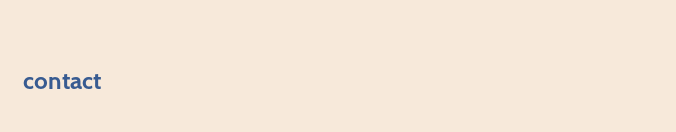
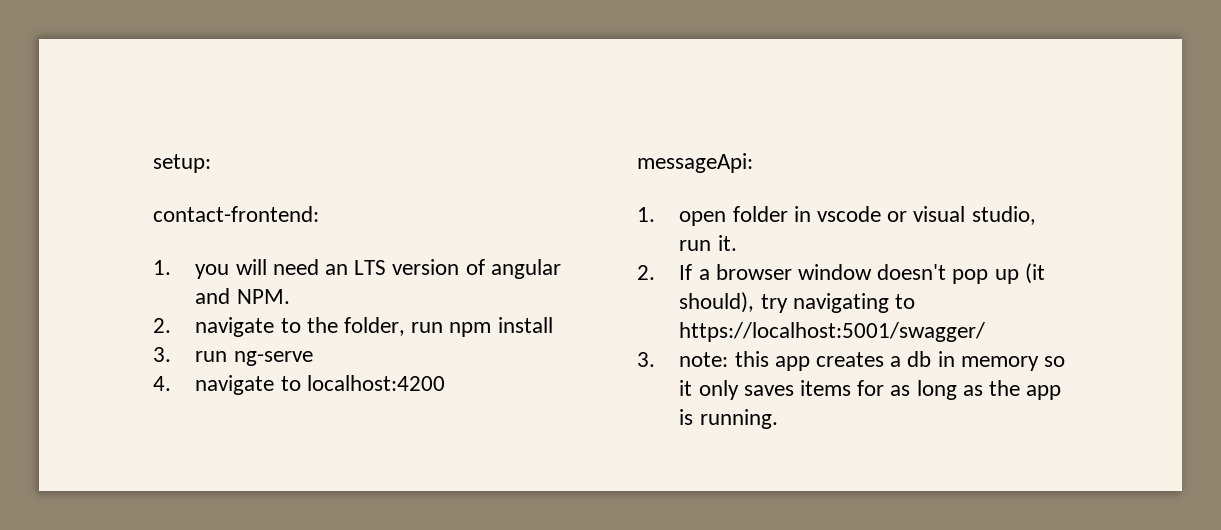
[23,74,101,89] contact -> [153,154,211,173] [153,206,319,222] [153,259,561,279] [195,288,290,304] [153,317,553,337] [153,347,313,366] [153,375,445,395] [637,153,753,173] [637,206,1036,226] [679,235,737,251] [637,263,1045,284] [679,292,915,313] [679,322,986,342] [637,351,1066,371] [679,380,1062,400] [679,409,778,429] setup: // contact-frontend: // 1. you will need an LTS version of angular and NPM. // 2. navigate to the folder, run npm install // 3. run ng-serve // 4. navigate to localhost:4200 // messageApi: // 1. open folder in vscode or visual studio, run it. // 2. If a browser window doesn't pop up (it should), try navigating to https://localhost:5001/swagger/ // 3. note: this app creates a db in memory so it only saves items for as long as the app is running.

